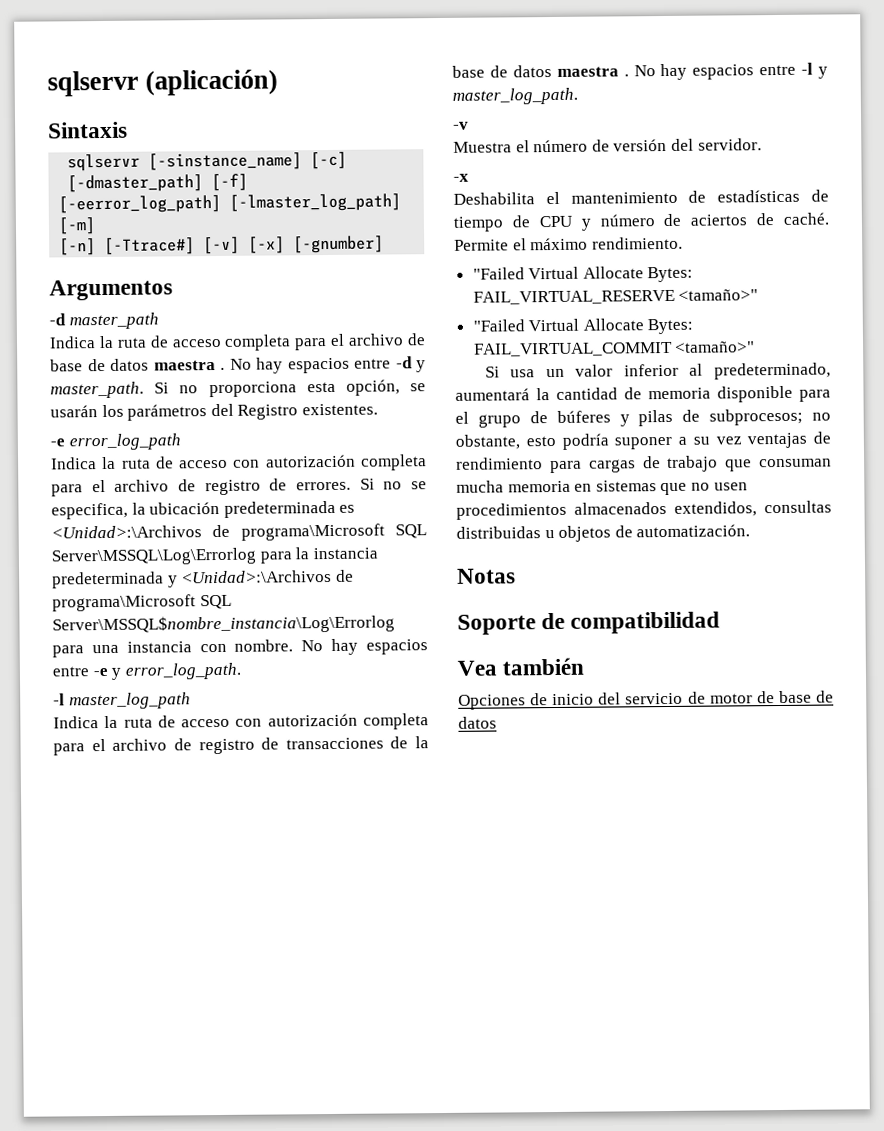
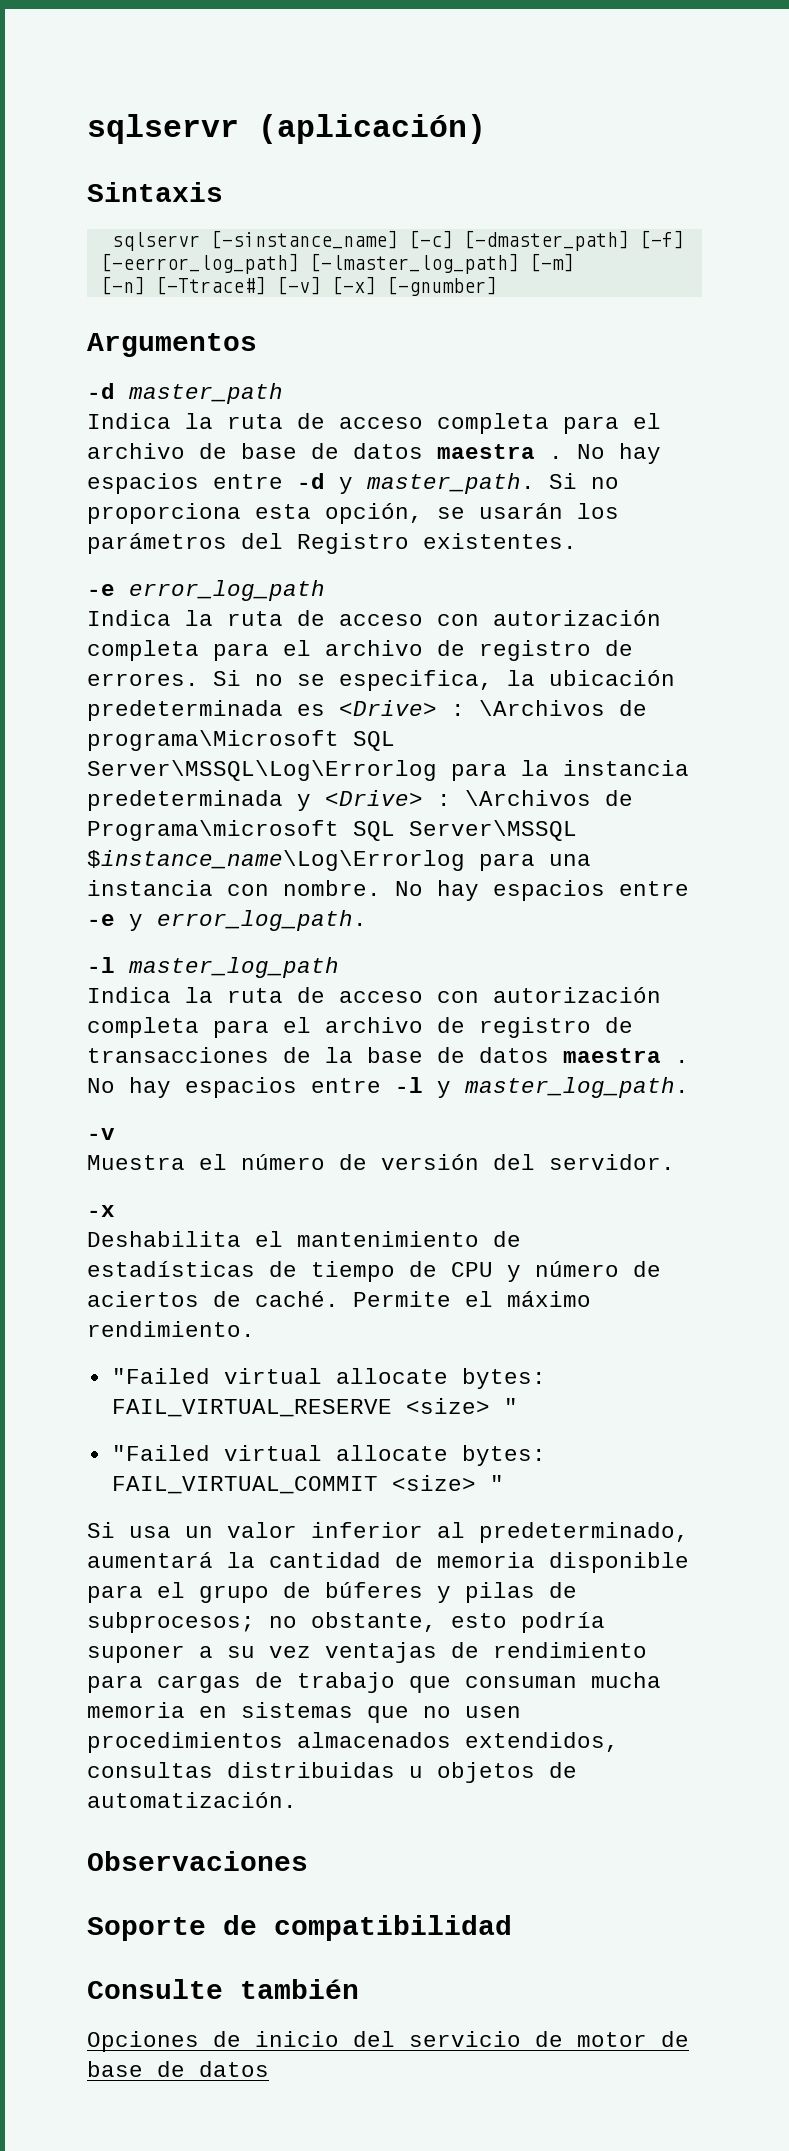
[51,525,202,539] <Unidad>:\Archivos -> [339,700,605,716] <Drive> : \Archivos
[181,569,354,584] [52,594,232,612] [52,614,395,635] <Unidad>:\Archivos de programa\Microsoft SQL Server\MSSQL$nombre_instancia\Log\Errorlog -> [325,790,633,806] [87,820,577,841] [87,850,465,871] <Drive> : \Archivos de Programa\microsoft SQL Server\MSSQL $instance_name\Log\Errorlog
[528,266,694,283] [472,289,759,305] [472,318,694,335] [473,341,756,357] Virtual Allocate Bytes: FAIL_VIRTUAL_RESERVE <tamaño>" // "Failed Virtual Allocate Bytes: FAIL_VIRTUAL_COMMIT <tamaño>" -> [223,1368,546,1389] [111,1398,518,1417] [111,1445,546,1466] [111,1475,504,1494] virtual allocate bytes: FAIL_VIRTUAL_RESERVE <size> " // "Failed virtual allocate bytes: FAIL_VIRTUAL_COMMIT <size> "
[457,568,516,584] Notas -> [87,1851,308,1871] Observaciones
[457,660,497,676] Vea -> [87,1979,223,1999] Consulte

